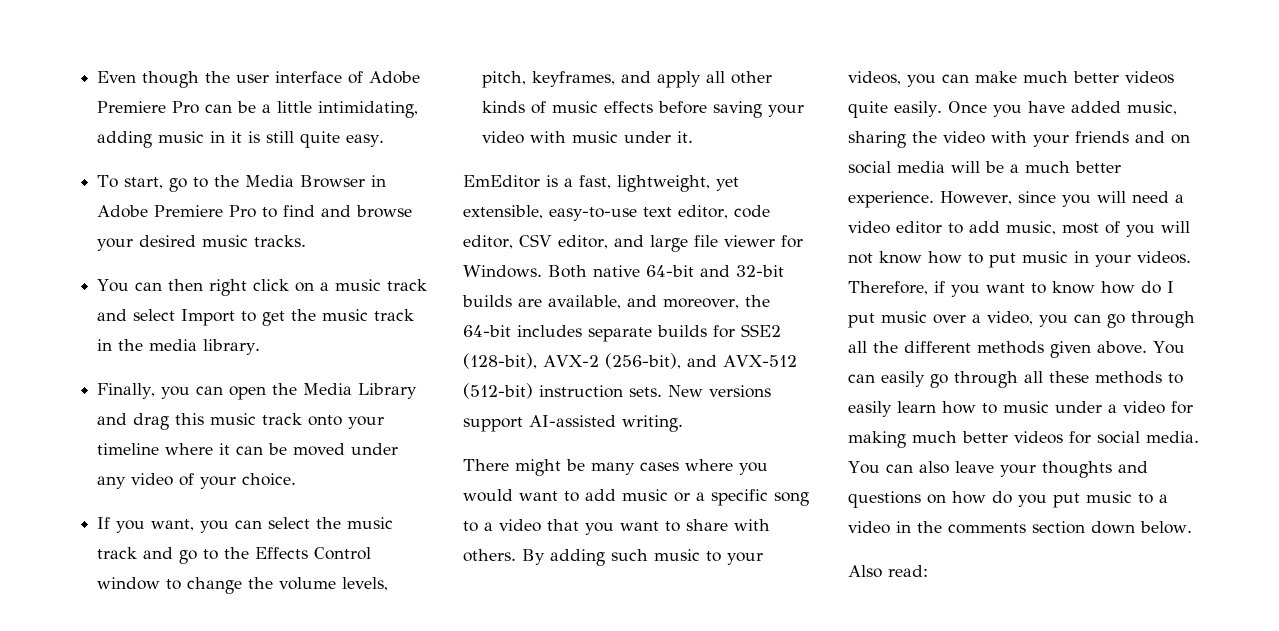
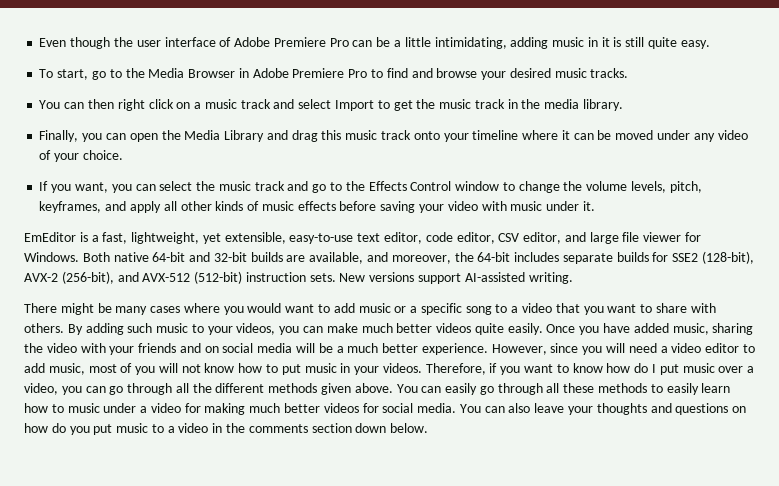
[848,565,928,578] // Also read: -> (429, 428) none

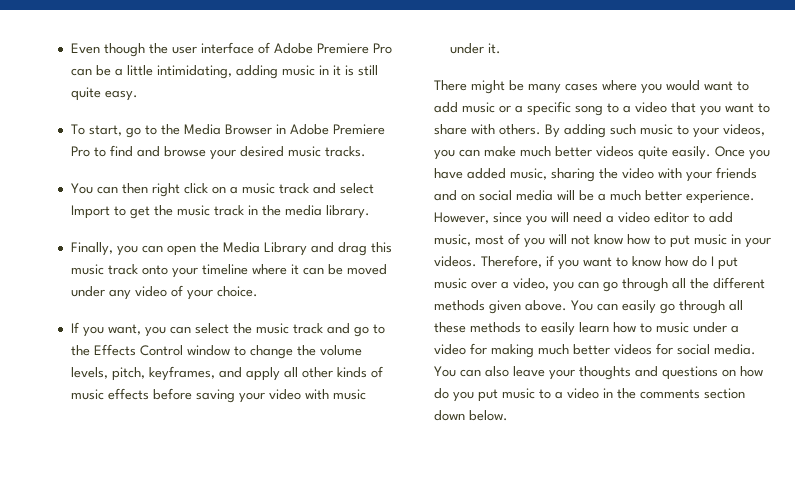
[24,232,702,244] [24,251,755,264] [24,271,573,284] // EmEditor is a fast, lightweight, yet extensible, easy-to-use text editor, code editor, CSV editor, and large file viewer for Windows. Both native 64-bit and 32-bit builds are available, and moreover, the 64-bit includes separate builds for SSE2 (128-bit), AVX-2 (256-bit), and AVX-512 (512-bit) instruction sets. New versions support AI-assisted writing. -> (501, 48) none

